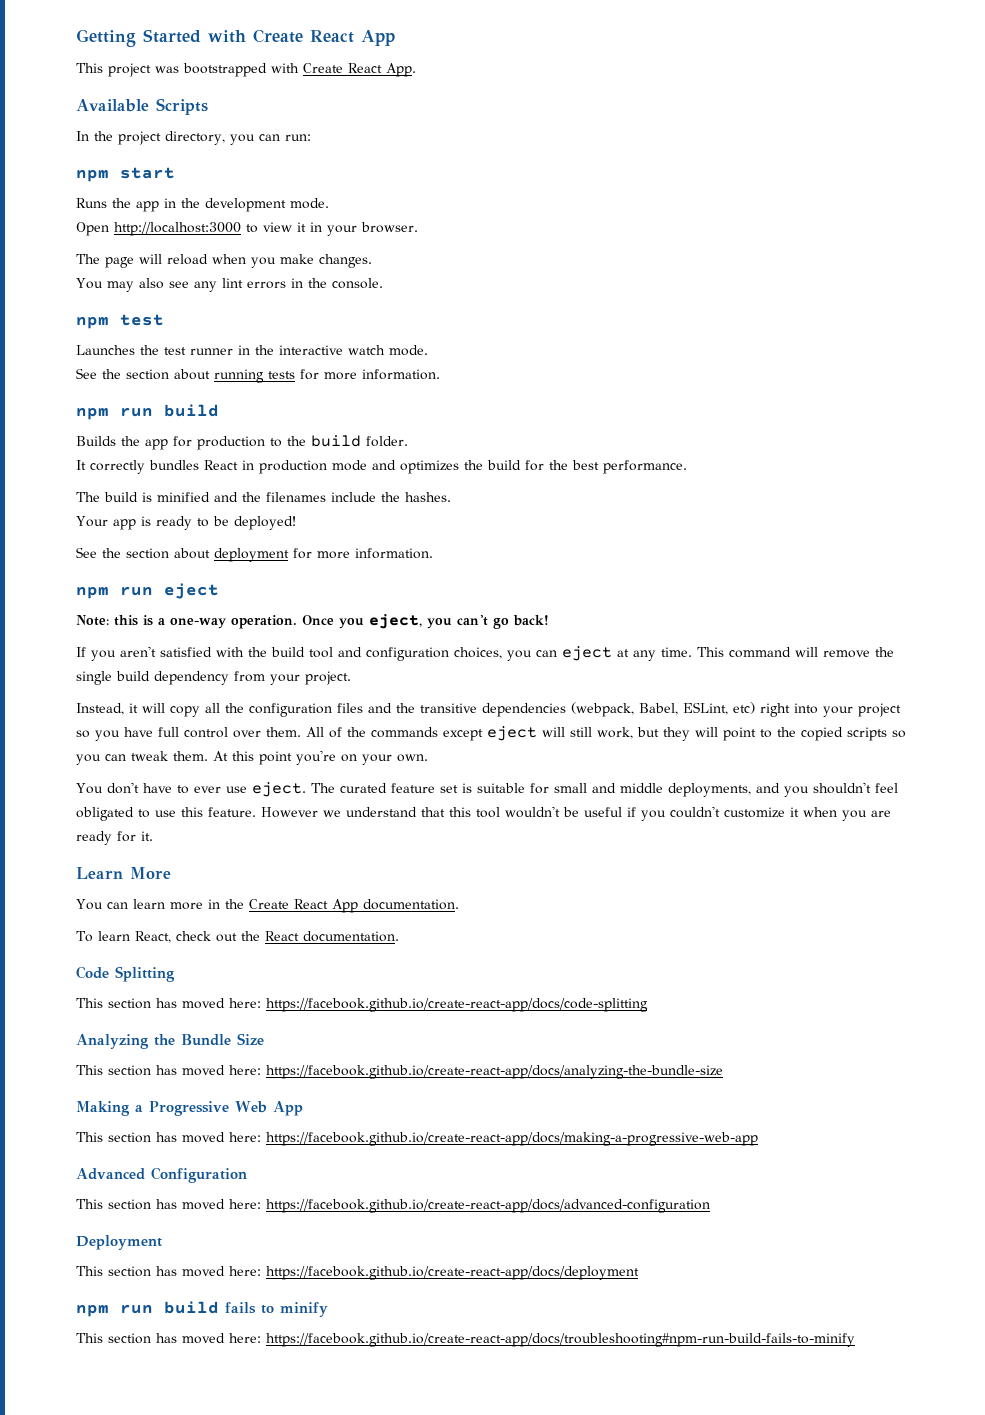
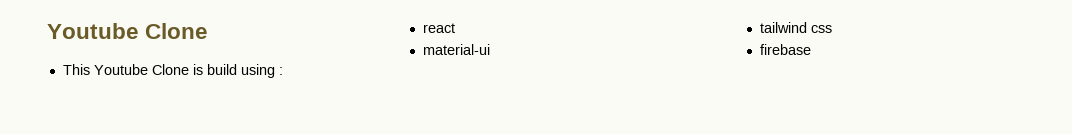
[76,29,395,47] [76,63,416,77] [76,98,208,115] [76,131,311,145] [76,167,175,182] [76,198,329,212] [76,222,418,236] [76,254,372,268] [76,278,383,292] [76,314,164,329] [76,345,428,356] [76,368,440,383] [76,404,219,420] [76,435,408,450] [76,460,687,474] [76,492,451,502] [76,516,296,530] [76,547,433,562] [76,583,219,599] [76,614,549,629] [76,646,894,661] [76,671,351,685] [76,702,901,717] [76,726,906,741] [76,750,428,765] [76,782,898,797] [76,806,891,821] [76,831,153,845] [76,867,171,879] [76,899,459,913] [76,931,399,943] [76,966,175,982] [76,998,648,1012] [76,1033,264,1049] [76,1065,723,1079] [76,1101,303,1116] [76,1132,758,1146] [76,1167,247,1183] [76,1199,710,1213] [76,1235,162,1250] [76,1266,639,1280] [76,1301,328,1317] [76,1333,855,1347] Getting Started with Create React App // This project was bootstrapped with Create React App. // Available Scripts // In the project directory, you can run: // npm start // Runs the app in the development mode. // Open http://localhost:3000 to view it in your browser. // The page will reload when you make changes. // You may also see any lint errors in the console. // npm test // Launches the test runner in the interactive watch mode. // See the section about running tests for more information. // npm run build // Builds the app for production to the build folder. // It correctly bundles React in production mode and optimizes the build for the best performance. // The build is minified and the filenames include the hashes. // Your app is ready to be deployed! // See the section about deployment for more information. // npm run eject // Note: this is a one-way operation. Once you eject, you can't go back! // If you aren't satisfied with the build tool and configuration choices, you can eject at any time. This command will remove the single build dependency from your project. // Instead, it will copy all the configuration files and the transitive dependencies (webpack, Babel, ESLint, etc) right into your project so you have full control over them. All of the commands except eject will still work, but they will point to the copied scripts so you can tweak them. At this point you're on your own. // You don't have to ever use eject. The curated feature set is suitable for small and middle deployments, and you shouldn't feel obligated to use this feature. However we understand that this tool wouldn't be useful if you couldn't customize it when you are ready for it. // Learn More // You can learn more in the Create React App documentation. // To learn React, check out the React documentation. // Code Splitting // This section has moved here: https://facebook.github.io/create-react-app/docs/code-splitting // Analyzing the Bundle Size // This section has moved here: https://facebook.github.io/create-react-app/docs/analyzing-the-bundle-size // Making a Progressive Web App // This section has moved here: https://facebook.github.io/create-react-app/docs/making-a-progressive-web-app // Advanced Configuration // This section has moved here: https://facebook.github.io/create-react-app/docs/advanced-configuration // Deployment // This section has moved here: https://facebook.github.io/create-react-app/docs/deployment // npm run build fails to minify // This section has moved here: https://facebook.github.io/create-react-app/docs/troubleshooting#npm-run-build-fails-to-minify -> [47,23,209,39] [62,64,283,78] [422,23,455,33] [422,44,490,55] [759,22,832,33] [759,44,811,55] Youtube Clone // This Youtube Clone is build using : // react // material-ui // tailwind css // firebase

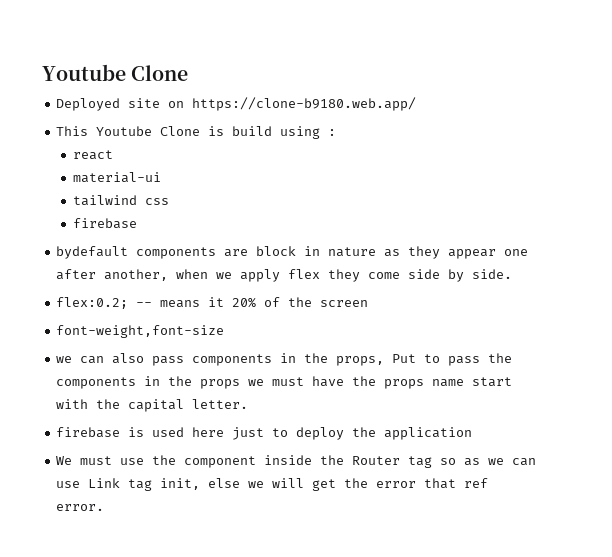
[47,23,209,39] Youtube Clone -> [42,64,189,81] [56,97,417,111] Youtube Clone // Deployed site on https://clone-b9180.web.app/
(811, 49) none -> [56,246,529,259] [56,269,513,282] [56,297,369,309] [56,325,225,338] [56,353,513,366] [56,376,513,389] [56,399,249,412] [56,427,473,440] [56,455,537,468] [56,478,489,491] [56,504,105,511] // bydefault components are block in nature as they appear one after another, when we apply flex they come side by side. // flex:0.2; -- means it 20% of the screen // font-weight,font-size // we can also pass components in the props, Put to pass the components in the props we must have the props name start with the capital letter. // firebase is used here just to deploy the application // We must use the component inside the Router tag so as we can use Link tag init, else we will get the error that ref error.

